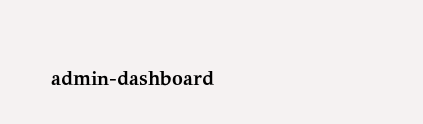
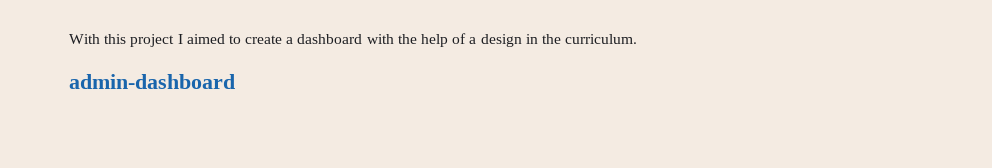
(51, 78) none -> [69,33,638,47] With this project I aimed to create a dashboard with the help of a design in the curriculum. //

